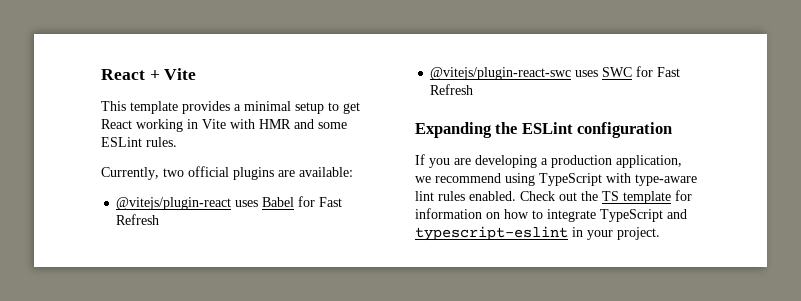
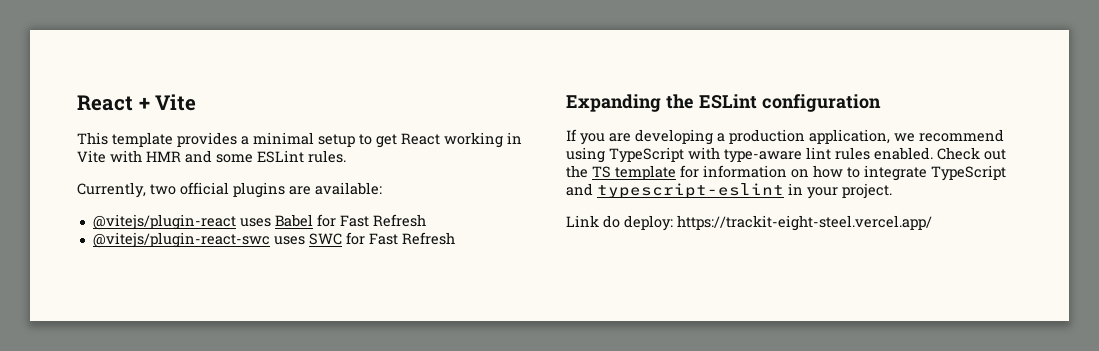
(660, 233) none -> [566,215,932,231] // Link do deploy: https://trackit-eight-steel.vercel.app/

